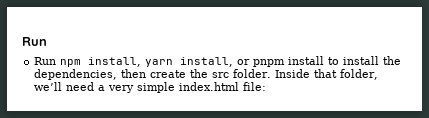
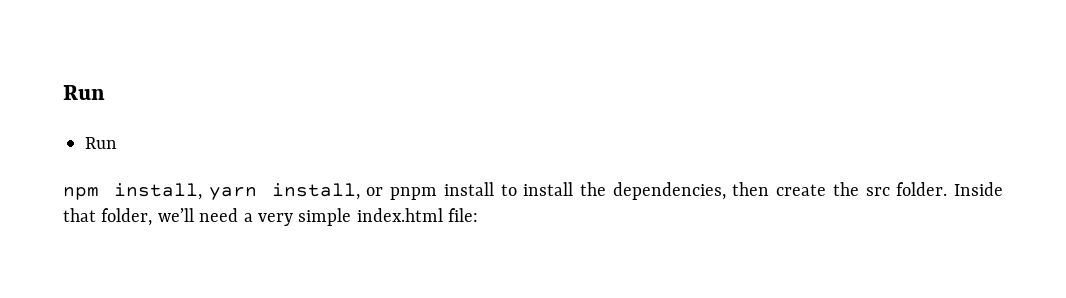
(57, 61) none -> (117, 143) //

